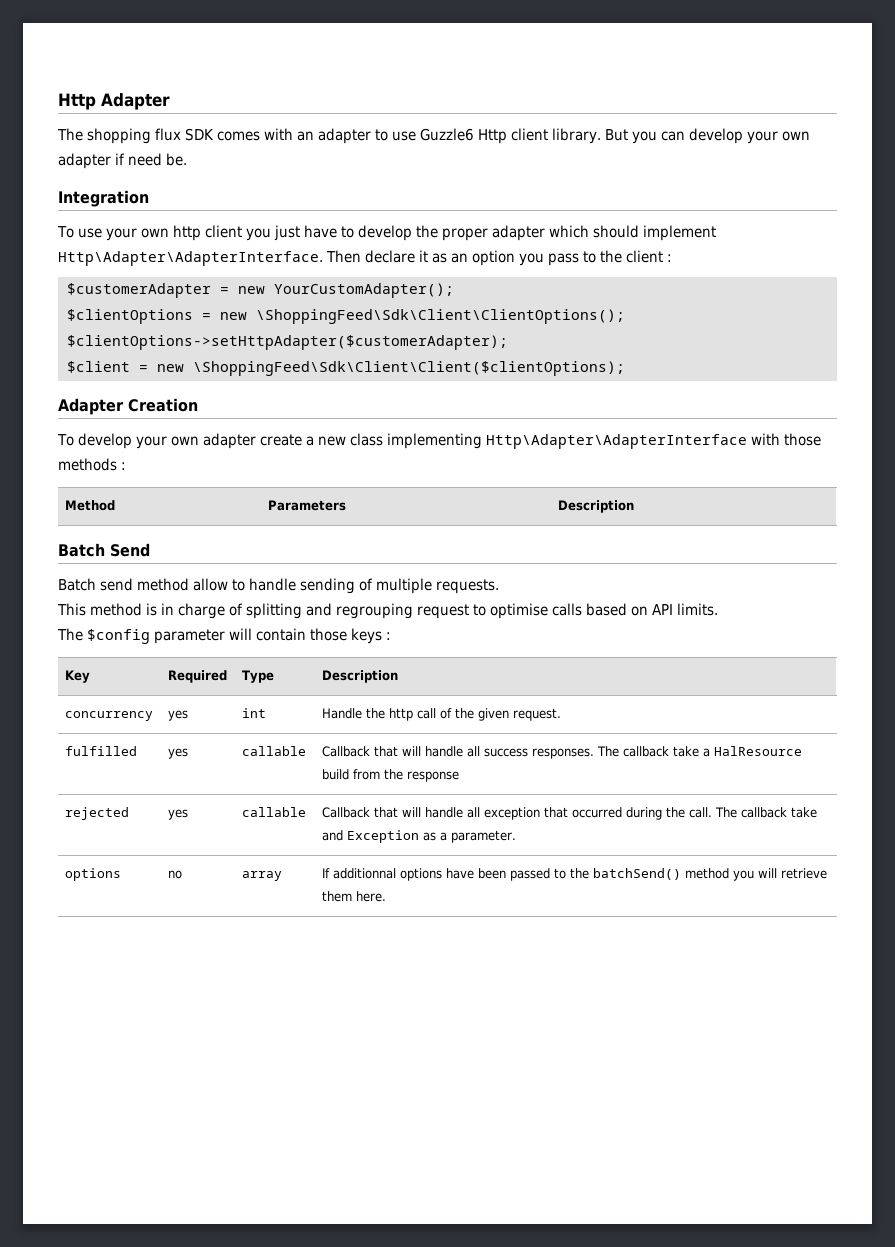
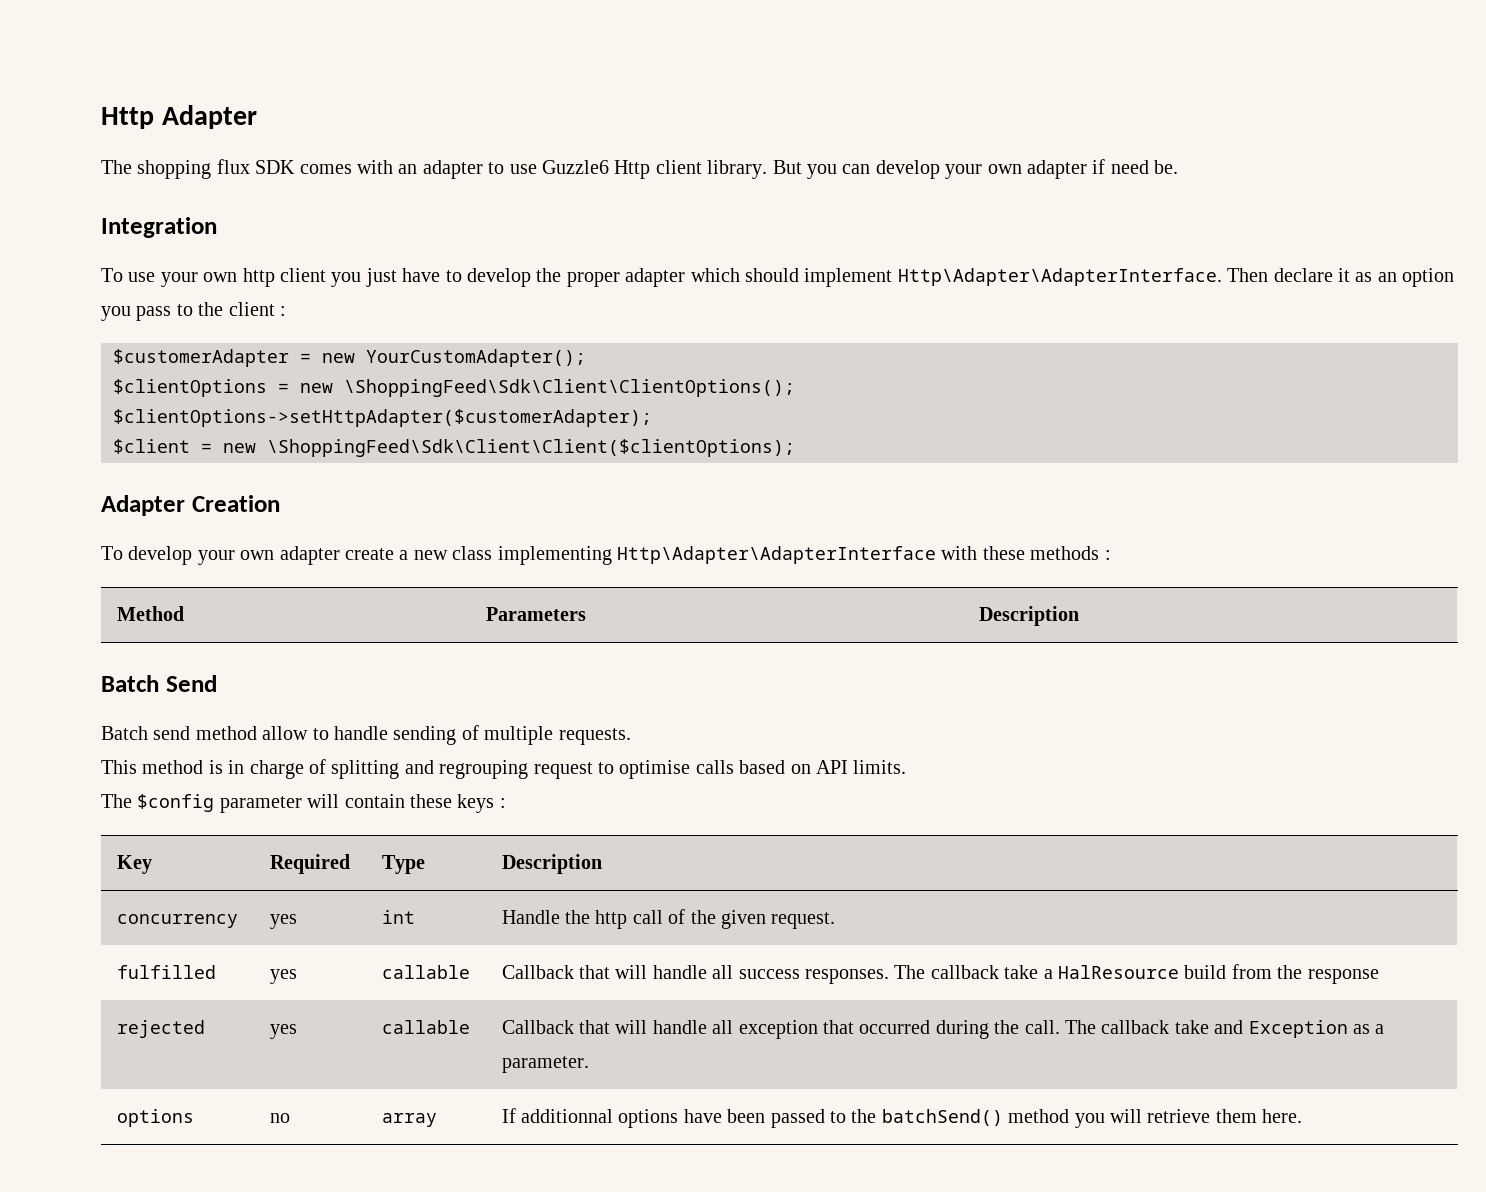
[783,433,821,446] those -> [982,546,1025,560] these
[310,628,347,641] those -> [410,794,452,808] these

